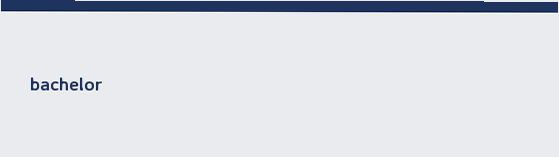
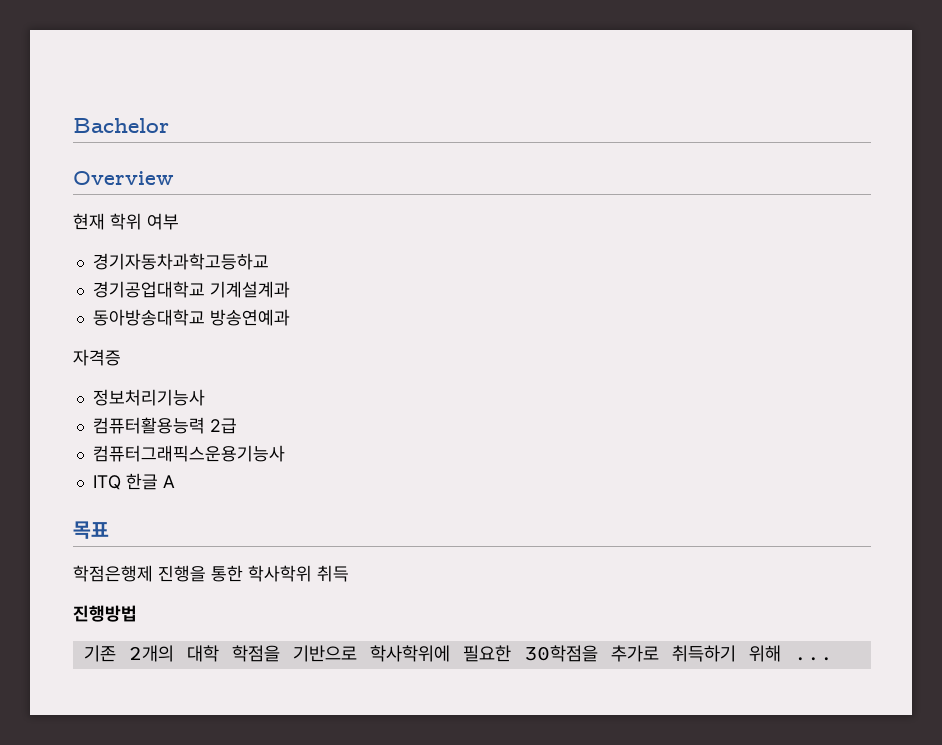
[29,77,104,91] bachelor -> [73,118,169,133] [73,171,174,185] [73,213,179,230] [92,253,269,270] [92,281,290,298] [92,309,290,326] [73,349,121,366] [92,389,205,406] [92,417,237,434] [92,445,285,462] [92,473,175,490] [73,521,109,539] [73,565,349,582] [73,605,137,622] [83,645,833,662] Bachelor // Overview // 현재 학위 여부 // 경기자동차과학고등하교 // 경기공업대학교 기계설계과 // 동아방송대학교 방송연예과 // 자격증 // 정보처리기능사 // 컴퓨터활용능력 2급 // 컴퓨터그래픽스운용기능사 // ITQ 한글 A // 목표 // 학점은행제 진행을 통한 학사학위 취득 // 진행방법 // 기존 2개의 대학 학점을 기반으로 학사학위에 필요한 30학점을 추가로 취득하기 위해 ...

